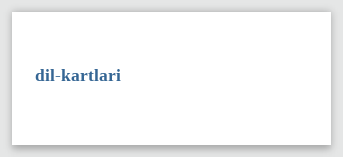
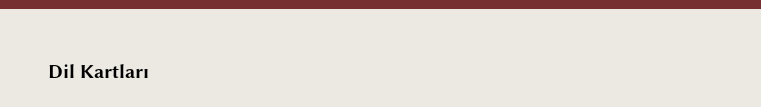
[35,69,121,81] dil-kartlari -> [48,64,150,79] Dil Kartları

